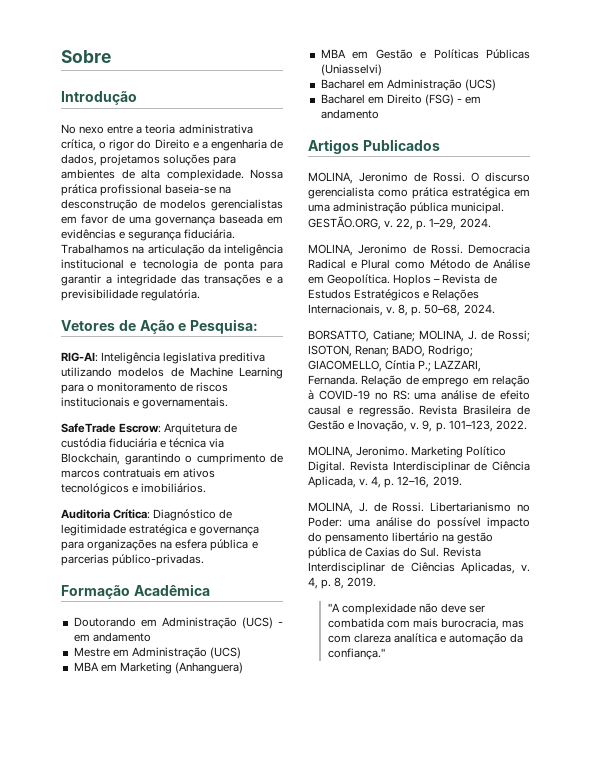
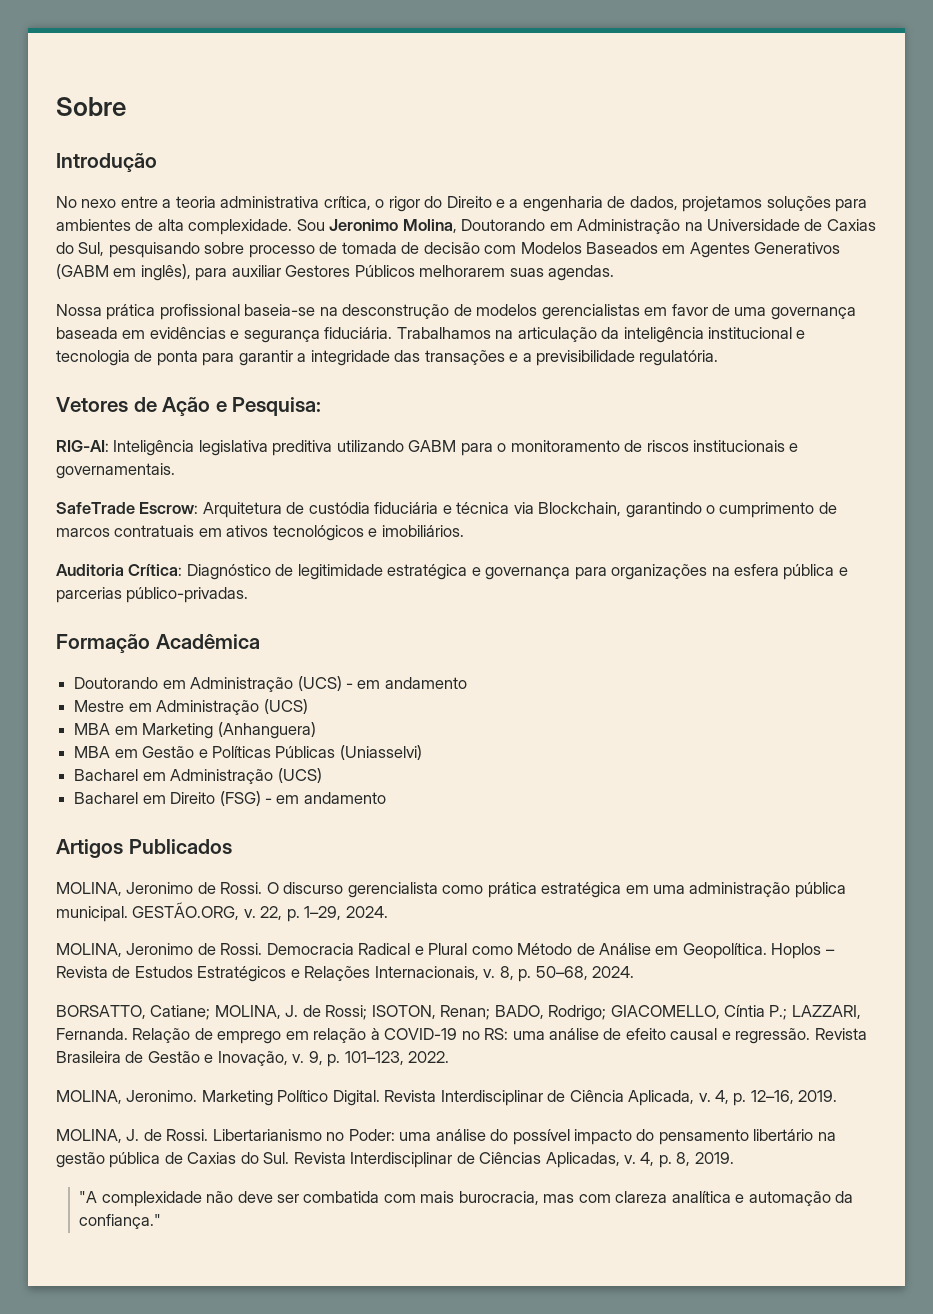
(244, 175) none -> [296,219,876,234] [56,242,841,258] [56,264,615,281] Sou Jeronimo Molina, Doutorando em Administração na Universidade de Caxias do Sul, pesquisando sobre processo de tomada de decisão com Modelos Baseados em Agentes Generativos (GABM em inglês), para auxiliar Gestores Públicos melhorarem suas agendas. //
[118,367,283,379] modelos de Machine Learning -> [408,440,457,452] GABM

